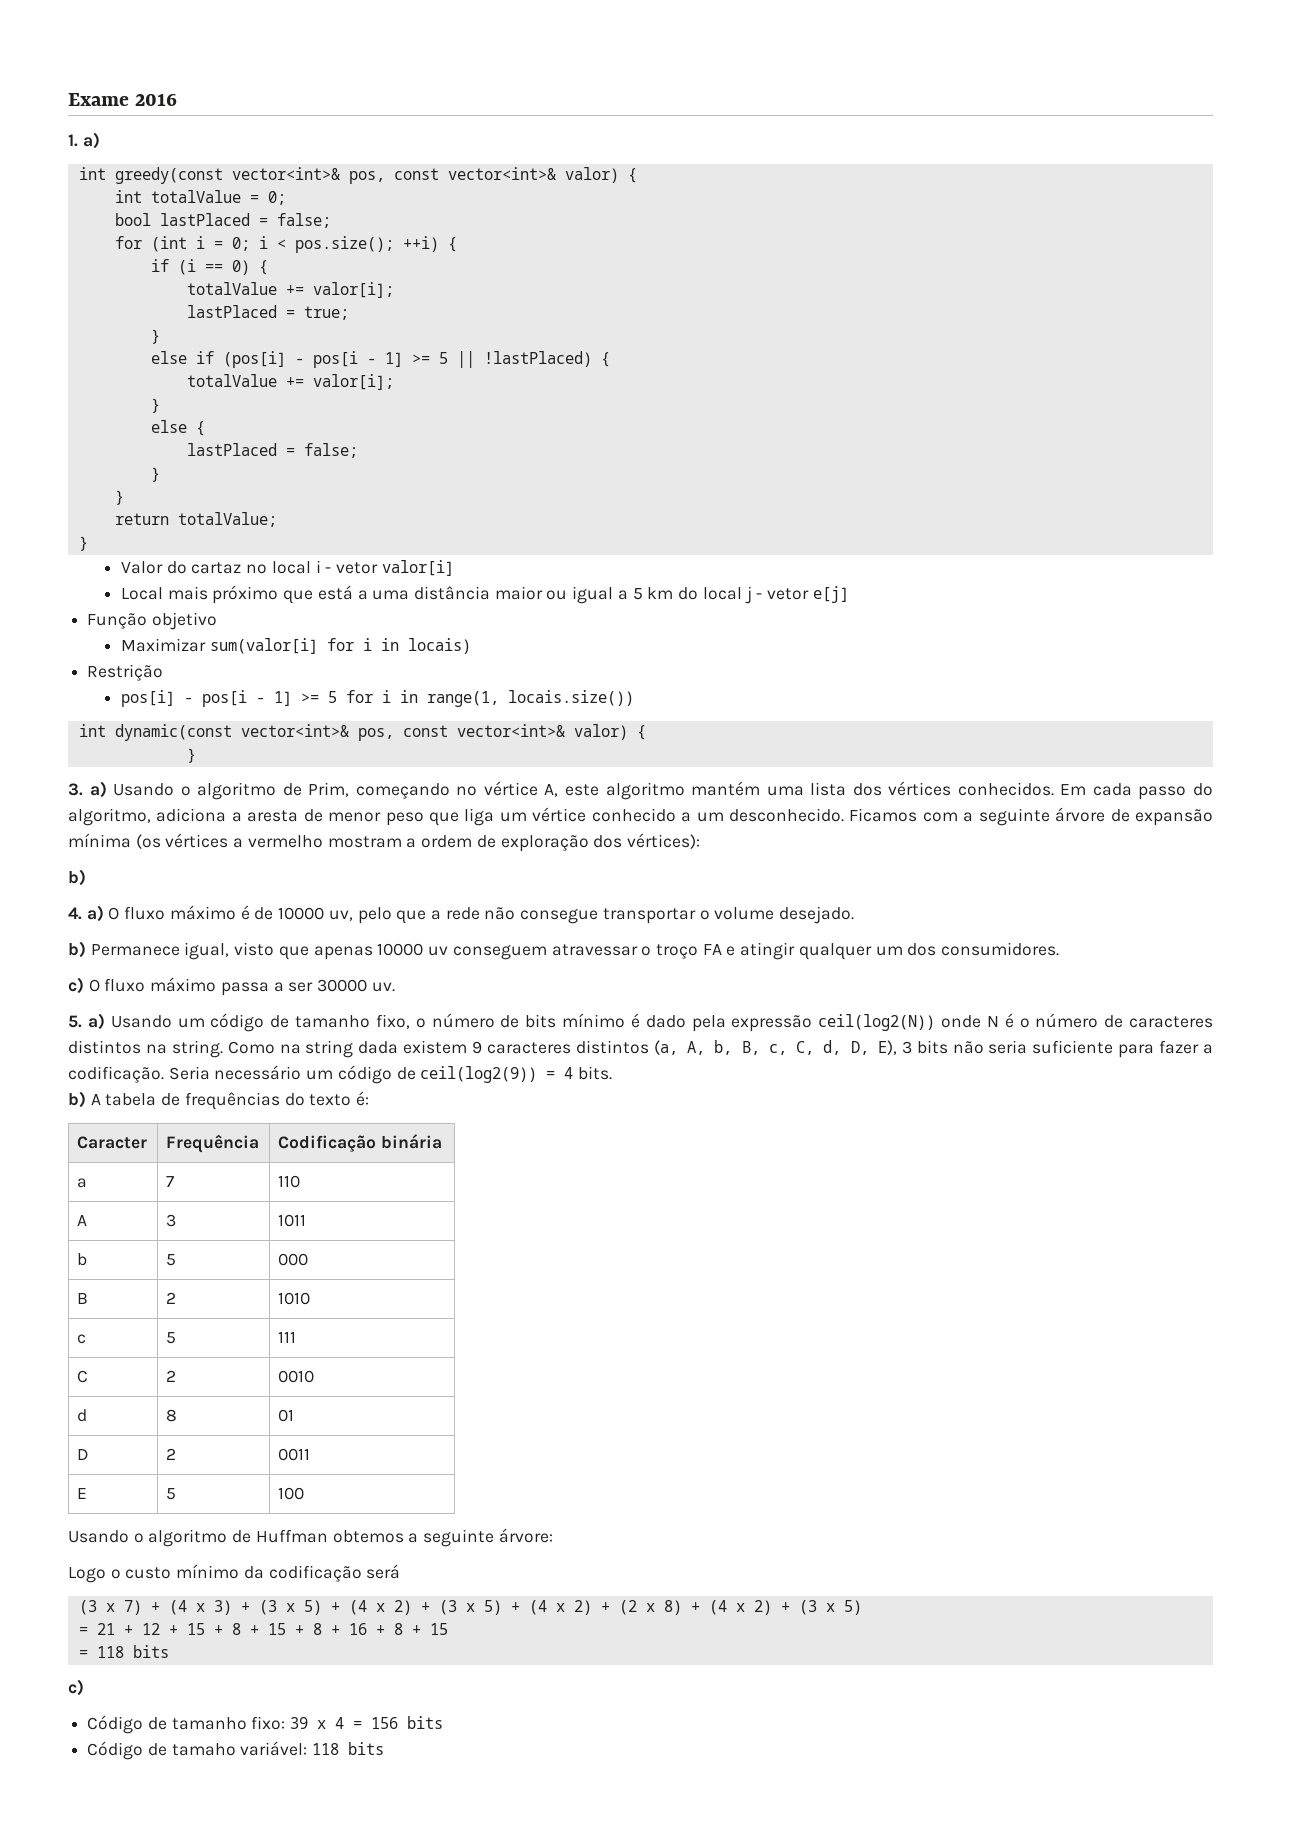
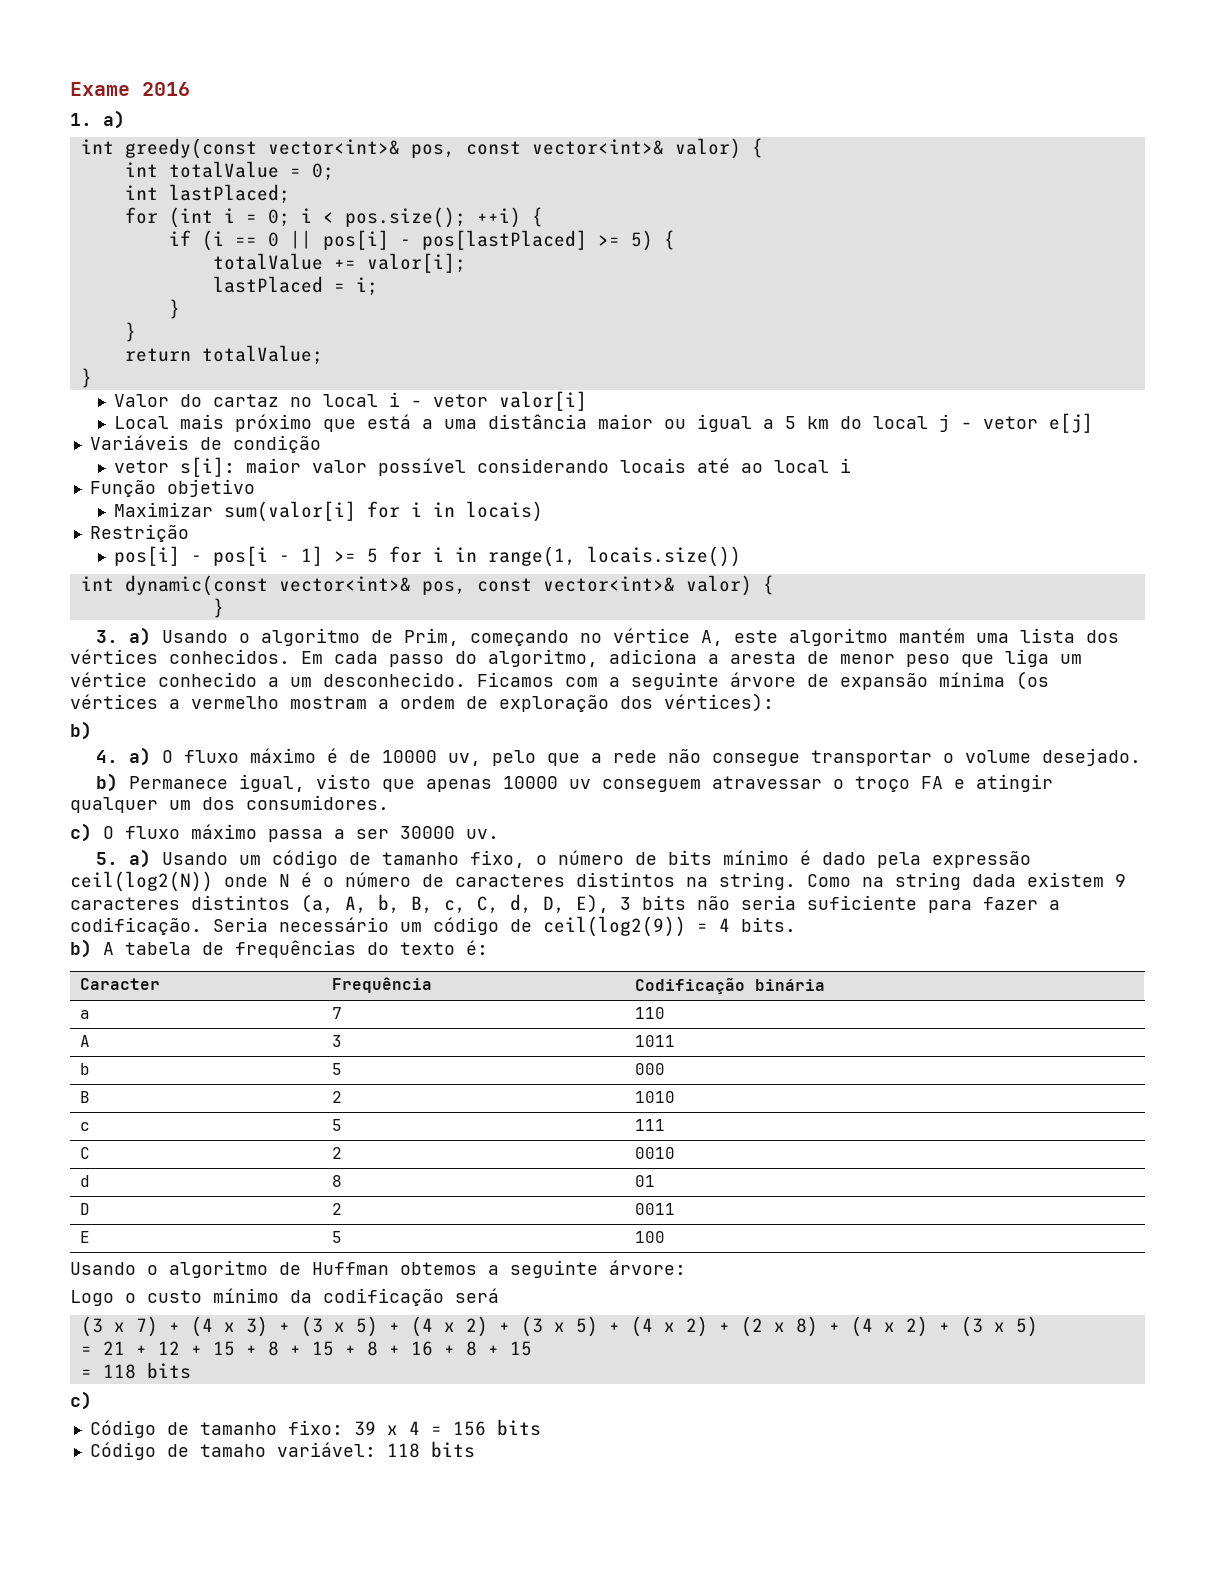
[114,213,331,228] bool lastPlaced = false; -> [124,184,290,204] int lastPlaced;
[231,260,250,275] 0) -> [267,230,653,251] 0 || pos[i] - pos[lastPlaced] >= 5)
[303,306,349,320] [150,329,160,344] [150,351,610,368] [186,374,394,390] [150,398,160,413] [150,420,205,436] [186,443,358,458] true; // } // else if (pos[i] - pos[i - 1] >= 5 || !lastPlaced) { // totalValue += valor[i]; // } // else { // lastPlaced = false; -> [355,277,378,296] i;
(849, 594) none -> [89,435,321,453] [114,457,852,477] // Variáveis de condição // vetor s[i]: maior valor possível considerando locais até ao local i

